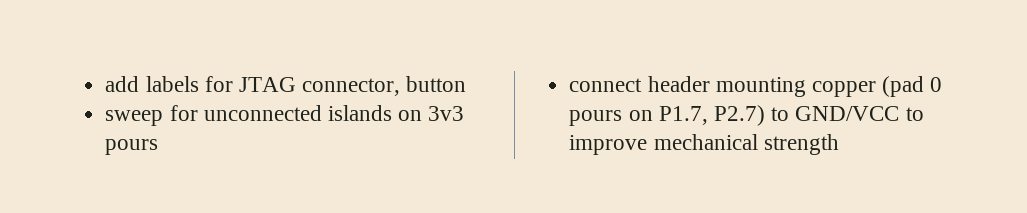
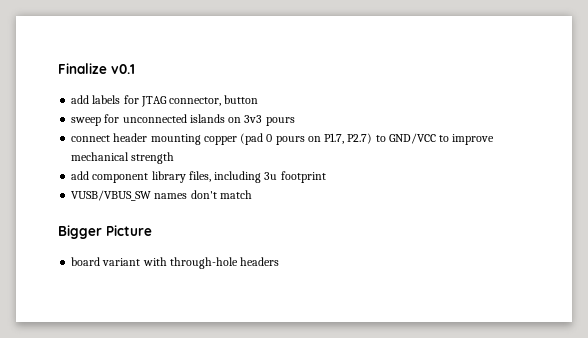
(105, 84) none -> [58,63,135,74] Finalize v0.1 //
(839, 144) none -> [71,171,326,183] [71,190,252,201] [58,225,152,239] [71,257,280,269] // add component library files, including 3u footprint // VUSB/VBUS_SW names don't match // Bigger Picture // board variant with through-hole headers

